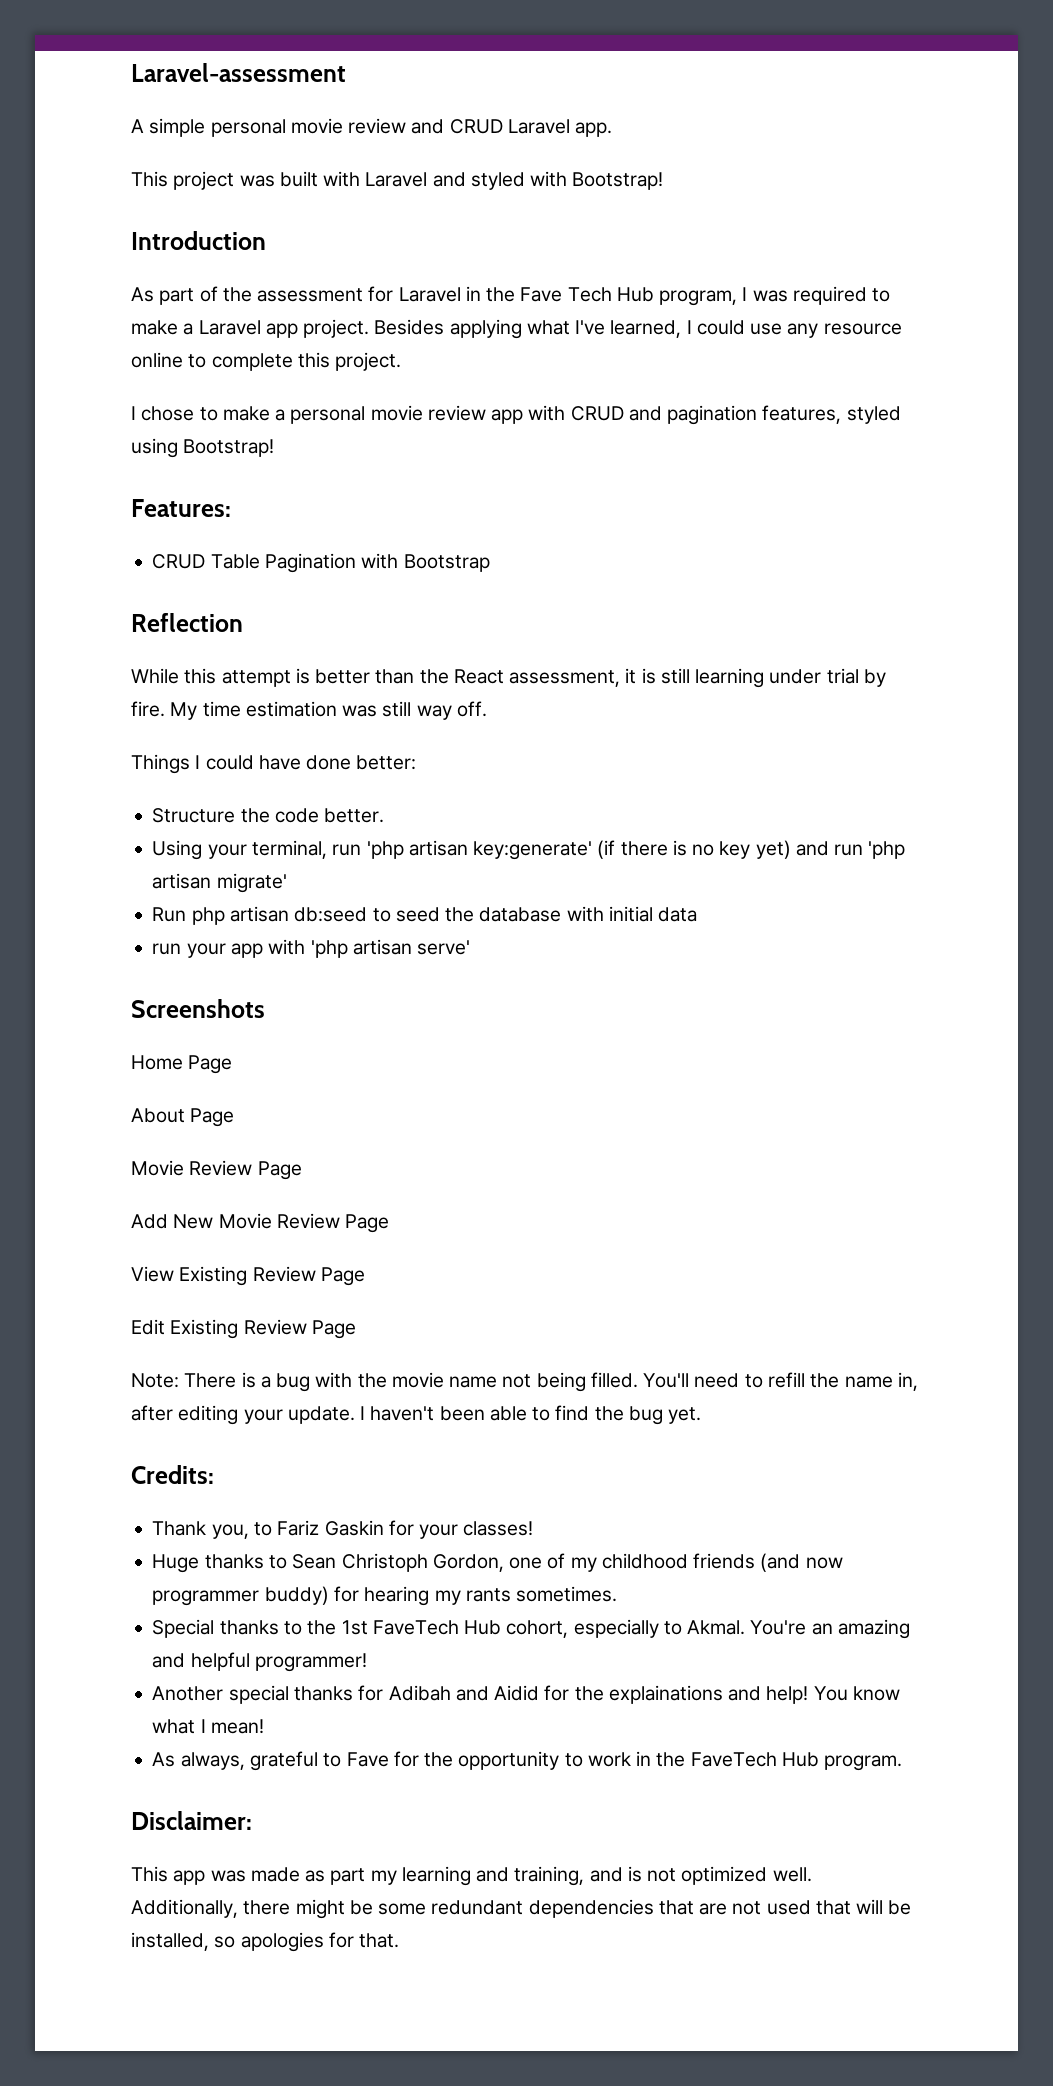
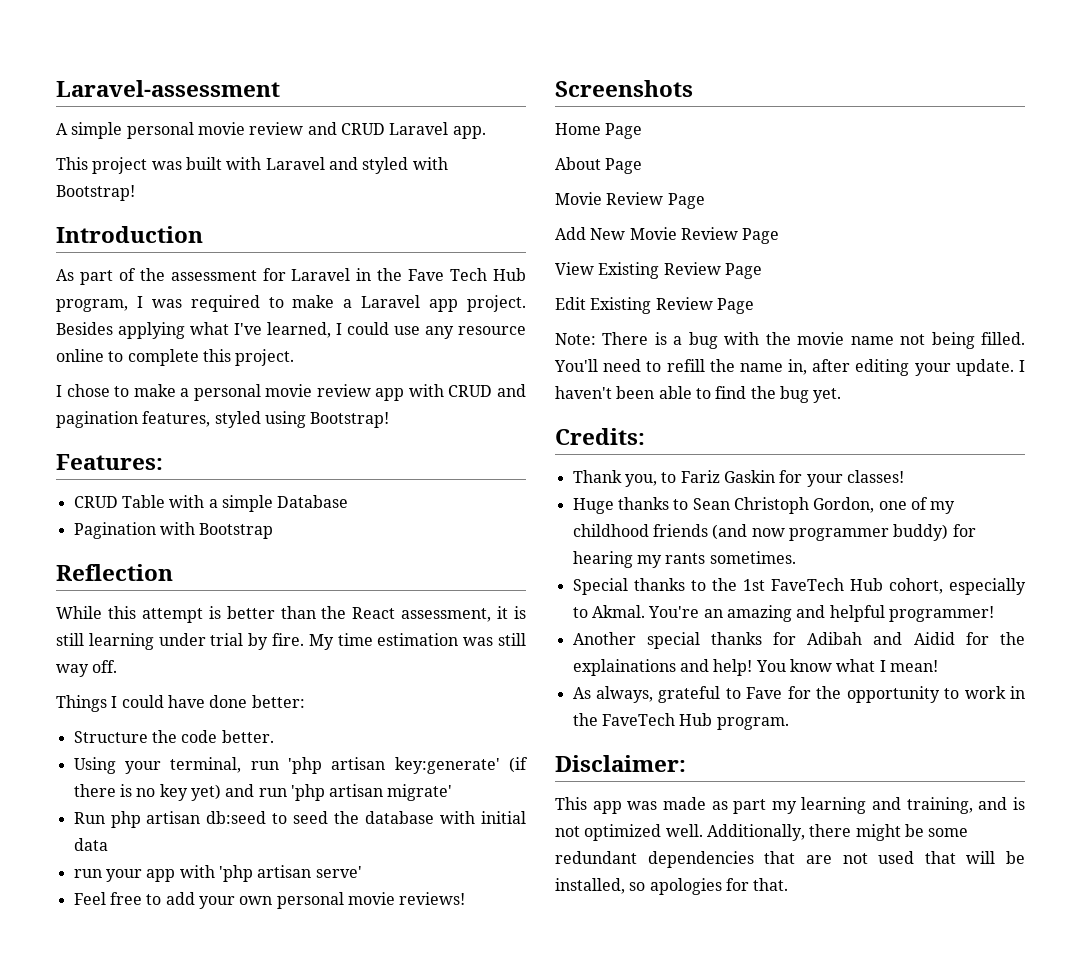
(260, 561) none -> [169,495,349,512] with a simple Database //
(471, 947) none -> [73,892,466,909] // Feel free to add your own personal movie reviews!

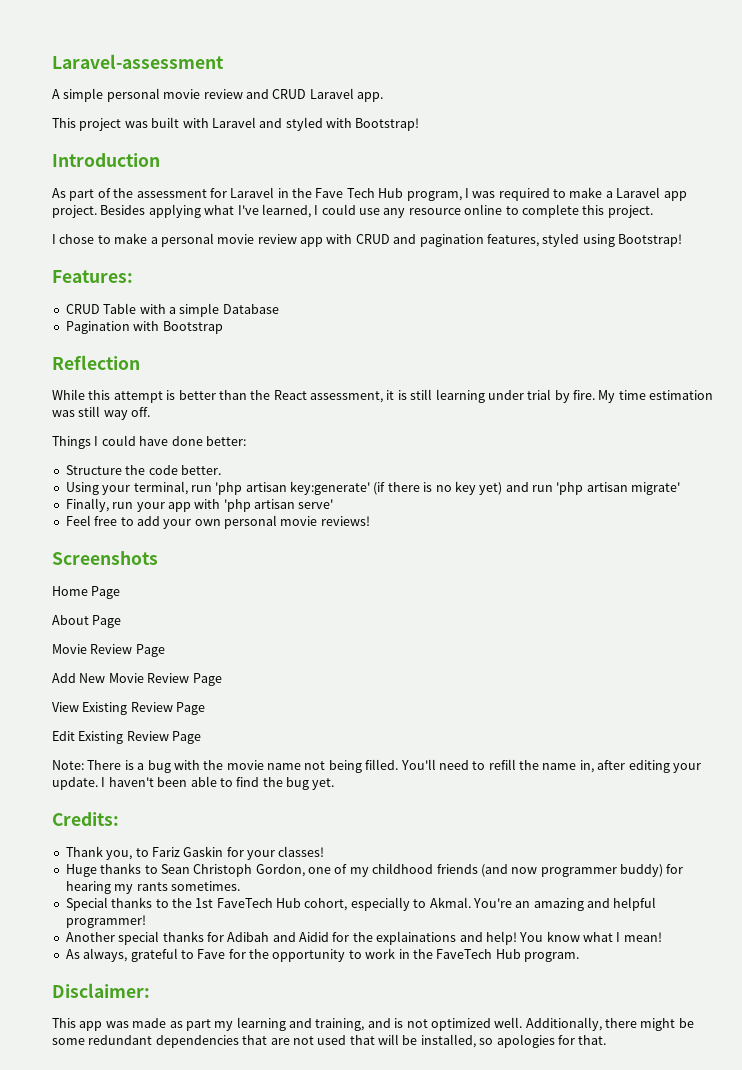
[73,811,526,828] [73,838,108,851] Run php artisan db:seed to seed the database with initial data // -> [65,498,109,512] Finally,

